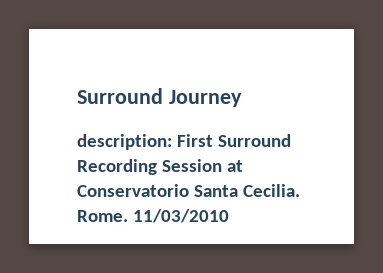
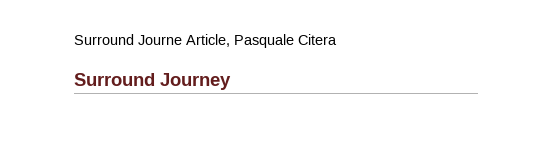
[77,88,242,107] [77,134,292,150] [77,159,244,175] [77,184,301,197] [77,209,230,223] Surround Journey // description: First Surround Recording Session at Conservatorio Santa Cecilia. Rome. 11/03/2010 -> [74,34,337,48] [74,73,231,90] Surround Journe Article, Pasquale Citera // Surround Journey

